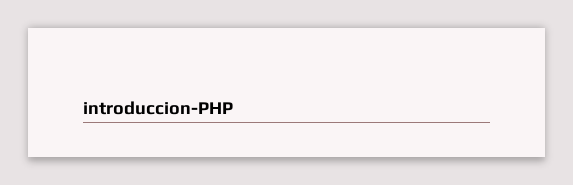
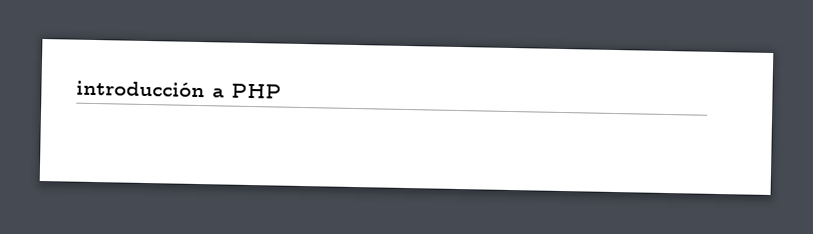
[83,101,233,115] introduccion-PHP -> [76,80,282,99] introducción a PHP

